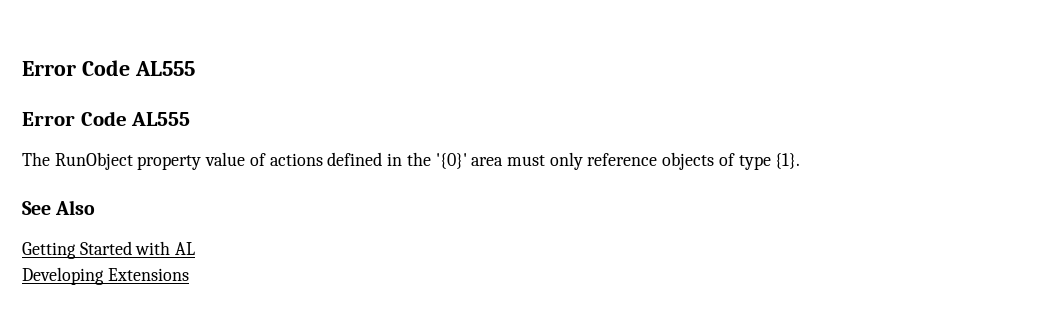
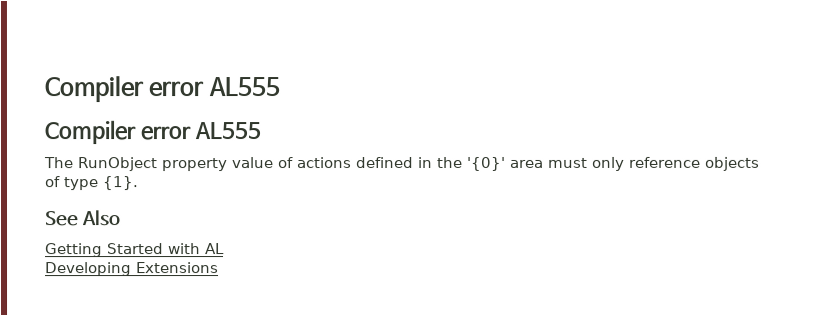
[22,60,195,76] [22,111,127,126] Error Code AL555 // Error Code -> [44,76,280,103] [44,120,191,145] Compiler error AL555 // Compiler error

